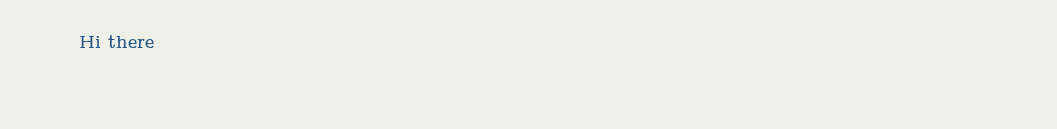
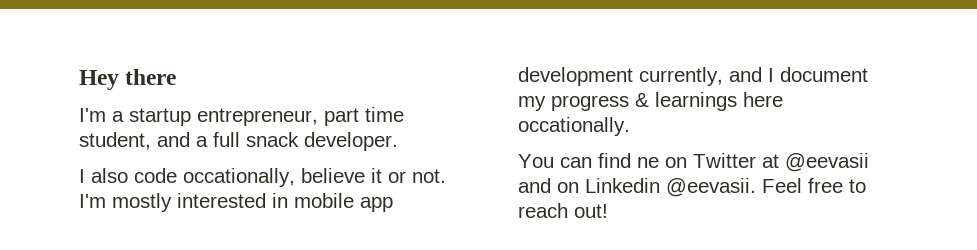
[79,36,101,48] Hi -> [79,70,119,90] Hey
(154, 41) none -> [79,107,404,126] [79,132,398,151] [79,168,446,187] [79,193,393,212] [518,67,868,86] [518,92,783,111] [518,117,630,136] [518,153,869,172] [518,178,866,197] [518,203,608,218] // I'm a startup entrepreneur, part time student, and a full snack developer. // I also code occationally, believe it or not. I'm mostly interested in mobile app development currently, and I document my progress & learnings here occationally. // You can find ne on Twitter at @eevasii and on Linkedin @eevasii. Feel free to reach out!

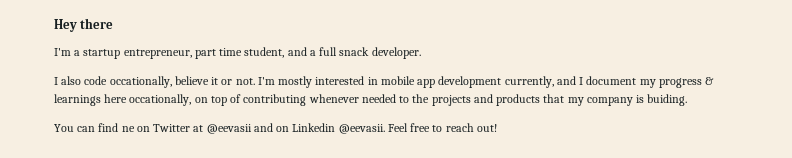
[518,117,630,136] occationally. -> [129,94,688,106] occationally, on top of contributing whenever needed to the projects and products that my company is buiding.

